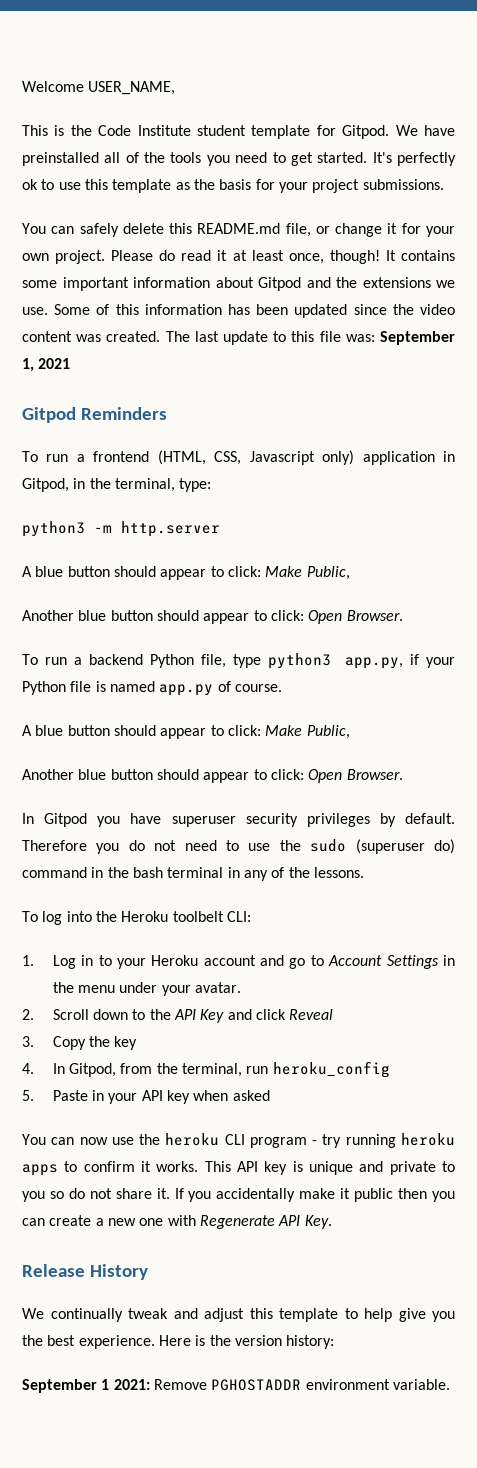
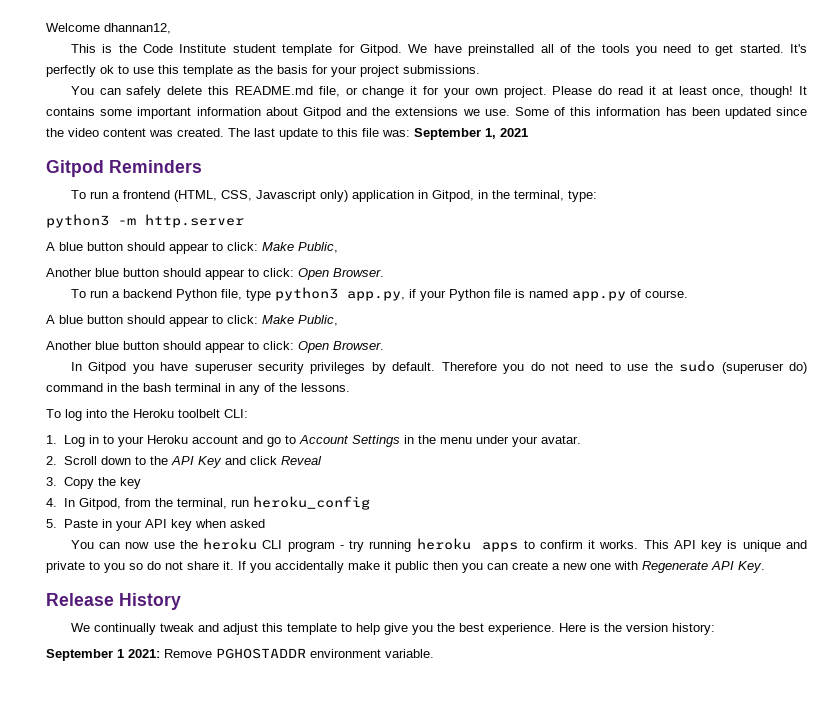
[88,81,176,95] USER_NAME, -> [104,23,171,34] dhannan12,

